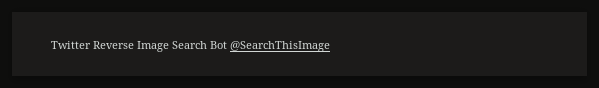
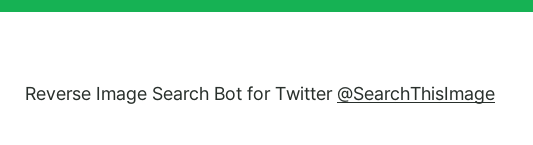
[51,41,91,49] Twitter -> (25, 93) none
(227, 45) none -> [247,86,333,101] for Twitter

